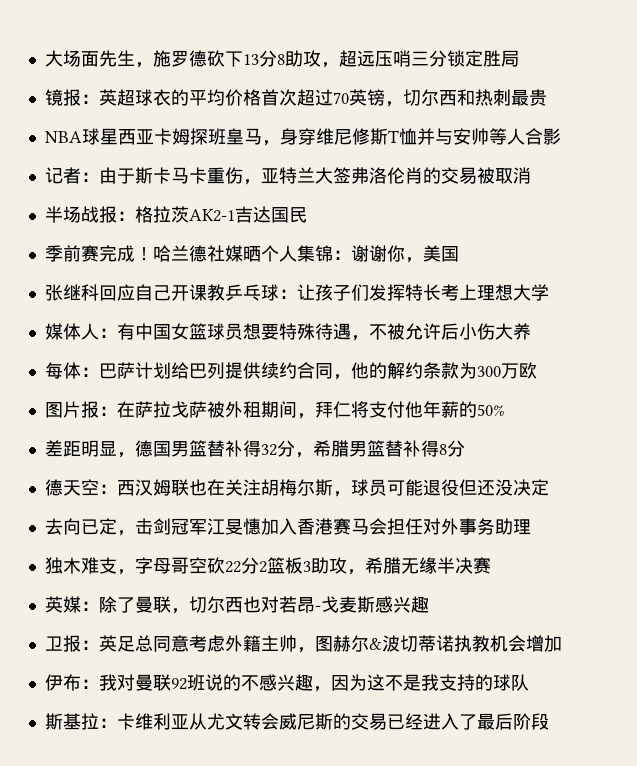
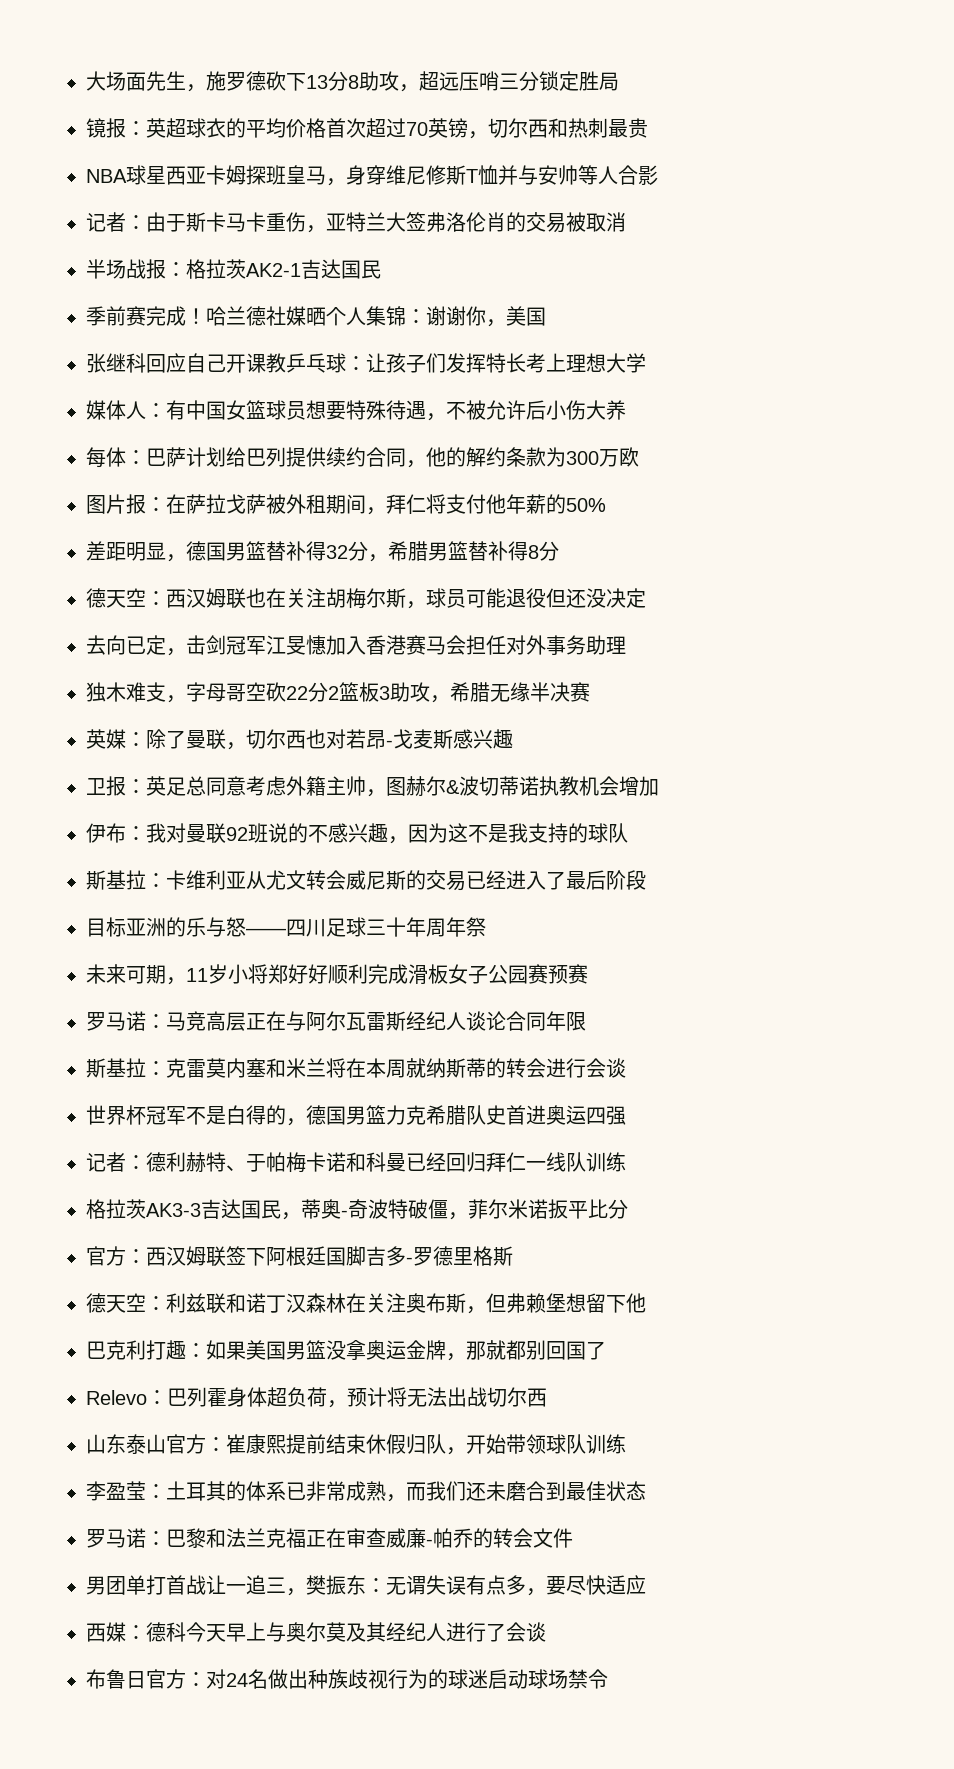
(549, 721) none -> [86,917,486,937] [86,964,588,985] [86,1011,586,1031] [86,1058,626,1078] [86,1105,626,1126] [86,1152,626,1173] [86,1199,628,1220] [86,1246,513,1267] [86,1293,646,1314] [86,1340,606,1361] [86,1387,547,1408] [86,1434,626,1455] [86,1481,646,1502] [86,1528,573,1548] [86,1575,646,1596] [86,1622,546,1642] [86,1669,608,1689] // 目标亚洲的乐与怒——四川足球三十年周年祭 // 未来可期，11岁小将郑好好顺利完成滑板女子公园赛预赛 // 罗马诺：马竞高层正在与阿尔瓦雷斯经纪人谈论合同年限 // 斯基拉：克雷莫内塞和米兰将在本周就纳斯蒂的转会进行会谈 // 世界杯冠军不是白得的，德国男篮力克希腊队史首进奥运四强 // 记者：德利赫特、于帕梅卡诺和科曼已经回归拜仁一线队训练 // 格拉茨AK3-3吉达国民，蒂奥-奇波特破僵，菲尔米诺扳平比分 // 官方：西汉姆联签下阿根廷国脚吉多-罗德里格斯 // 德天空：利兹联和诺丁汉森林在关注奥布斯，但弗赖堡想留下他 // 巴克利打趣：如果美国男篮没拿奥运金牌，那就都别回国了 // Relevo：巴列霍身体超负荷，预计将无法出战切尔西 // 山东泰山官方：崔康熙提前结束休假归队，开始带领球队训练 // 李盈莹：土耳其的体系已非常成熟，而我们还未磨合到最佳状态 // 罗马诺：巴黎和法兰克福正在审查威廉-帕乔的转会文件 // 男团单打首战让一追三，樊振东：无谓失误有点多，要尽快适应 // 西媒：德科今天早上与奥尔莫及其经纪人进行了会谈 // 布鲁日官方：对24名做出种族歧视行为的球迷启动球场禁令

